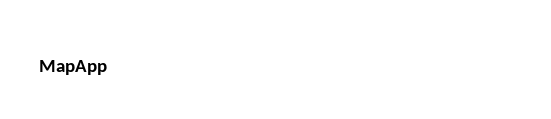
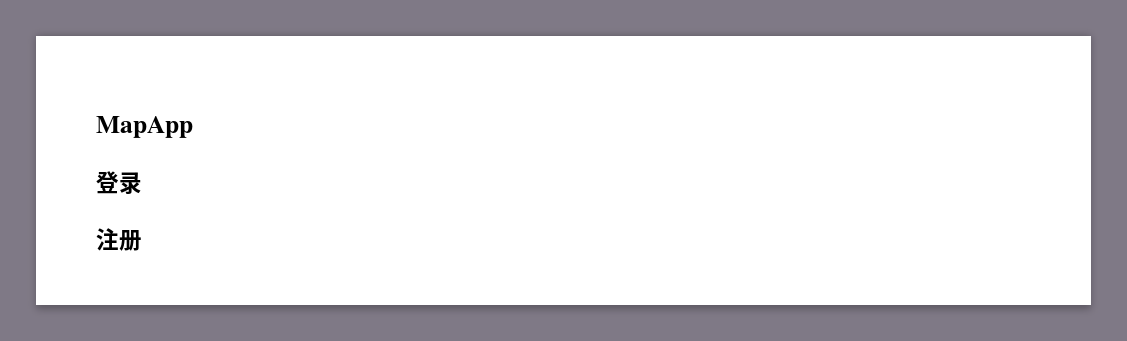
(107, 67) none -> [96,171,142,195] [96,228,142,251] // 登录 // 注册

